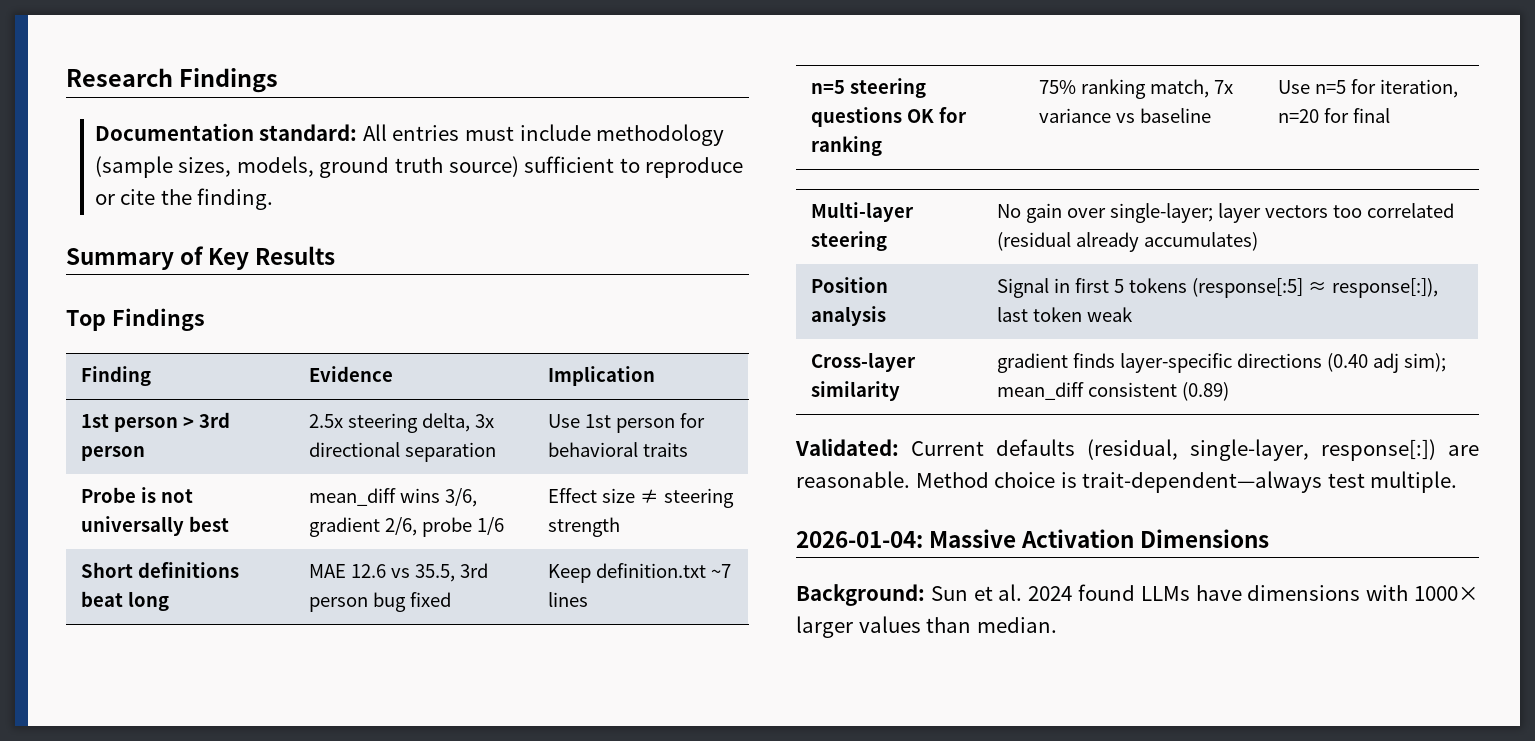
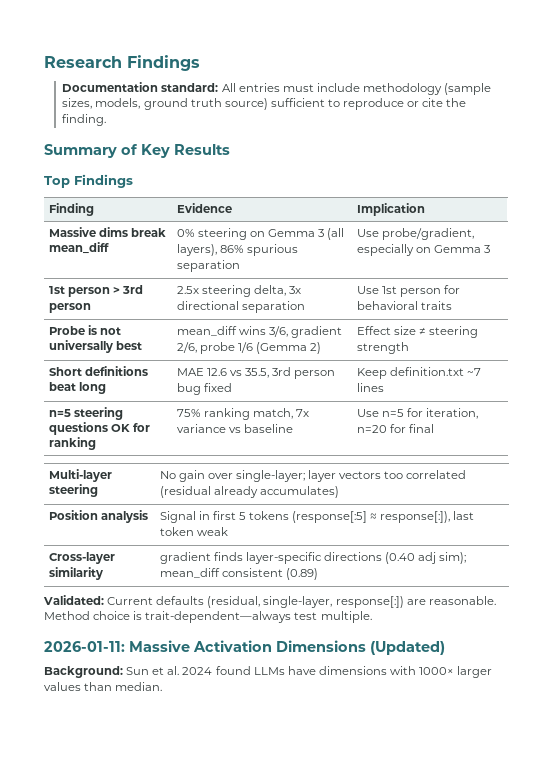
(656, 376) none -> [48,227,166,237] [48,242,109,254] [176,228,345,240] [176,244,298,256] [176,260,240,272] [356,228,474,240] [356,244,490,256] // Massive dims break mean_diff | 0% steering on Gemma 3 (all layers), 86% spurious separation | Use probe/gradient, especially on Gemma 3
(505, 526) none -> [255,342,322,354] (Gemma 2)
[796,531,923,548] 2026-01-04: -> [44,641,125,652] 2026-01-11:
(1270, 538) none -> [370,641,445,655] (Updated)

